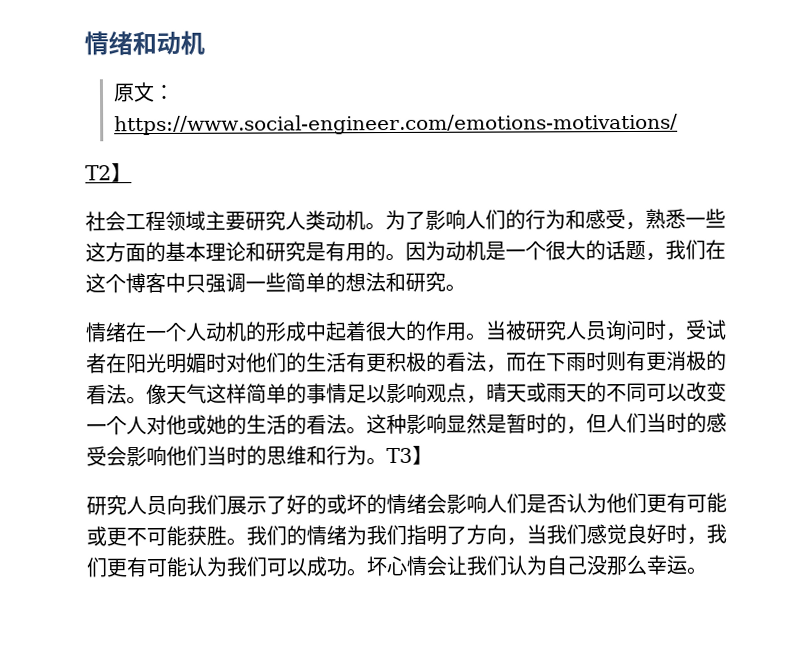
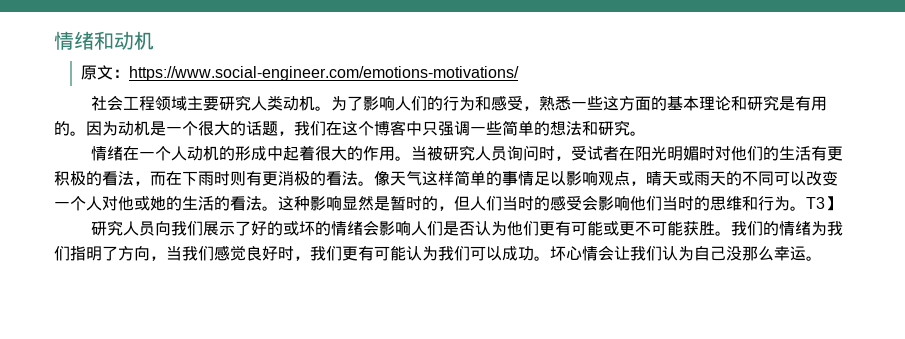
[85,163,132,183] // T2】 -> (520, 73) none

